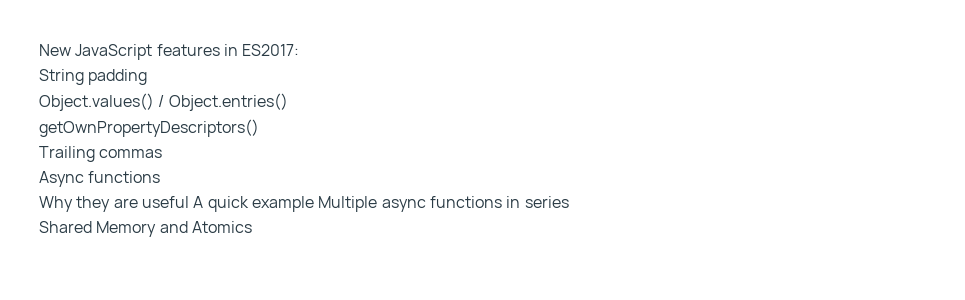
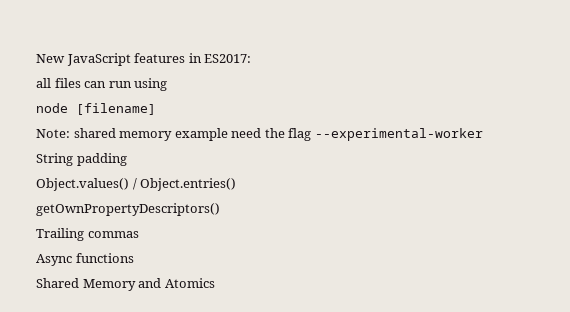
(300, 50) none -> [36,78,168,91] [36,103,156,115] [36,128,483,141] // all files can run using // node [filename] // Note: shared memory example need the flag --experimental-worker
[39,196,569,212] // Why they are useful A quick example Multiple async functions in series -> (134, 258) none

